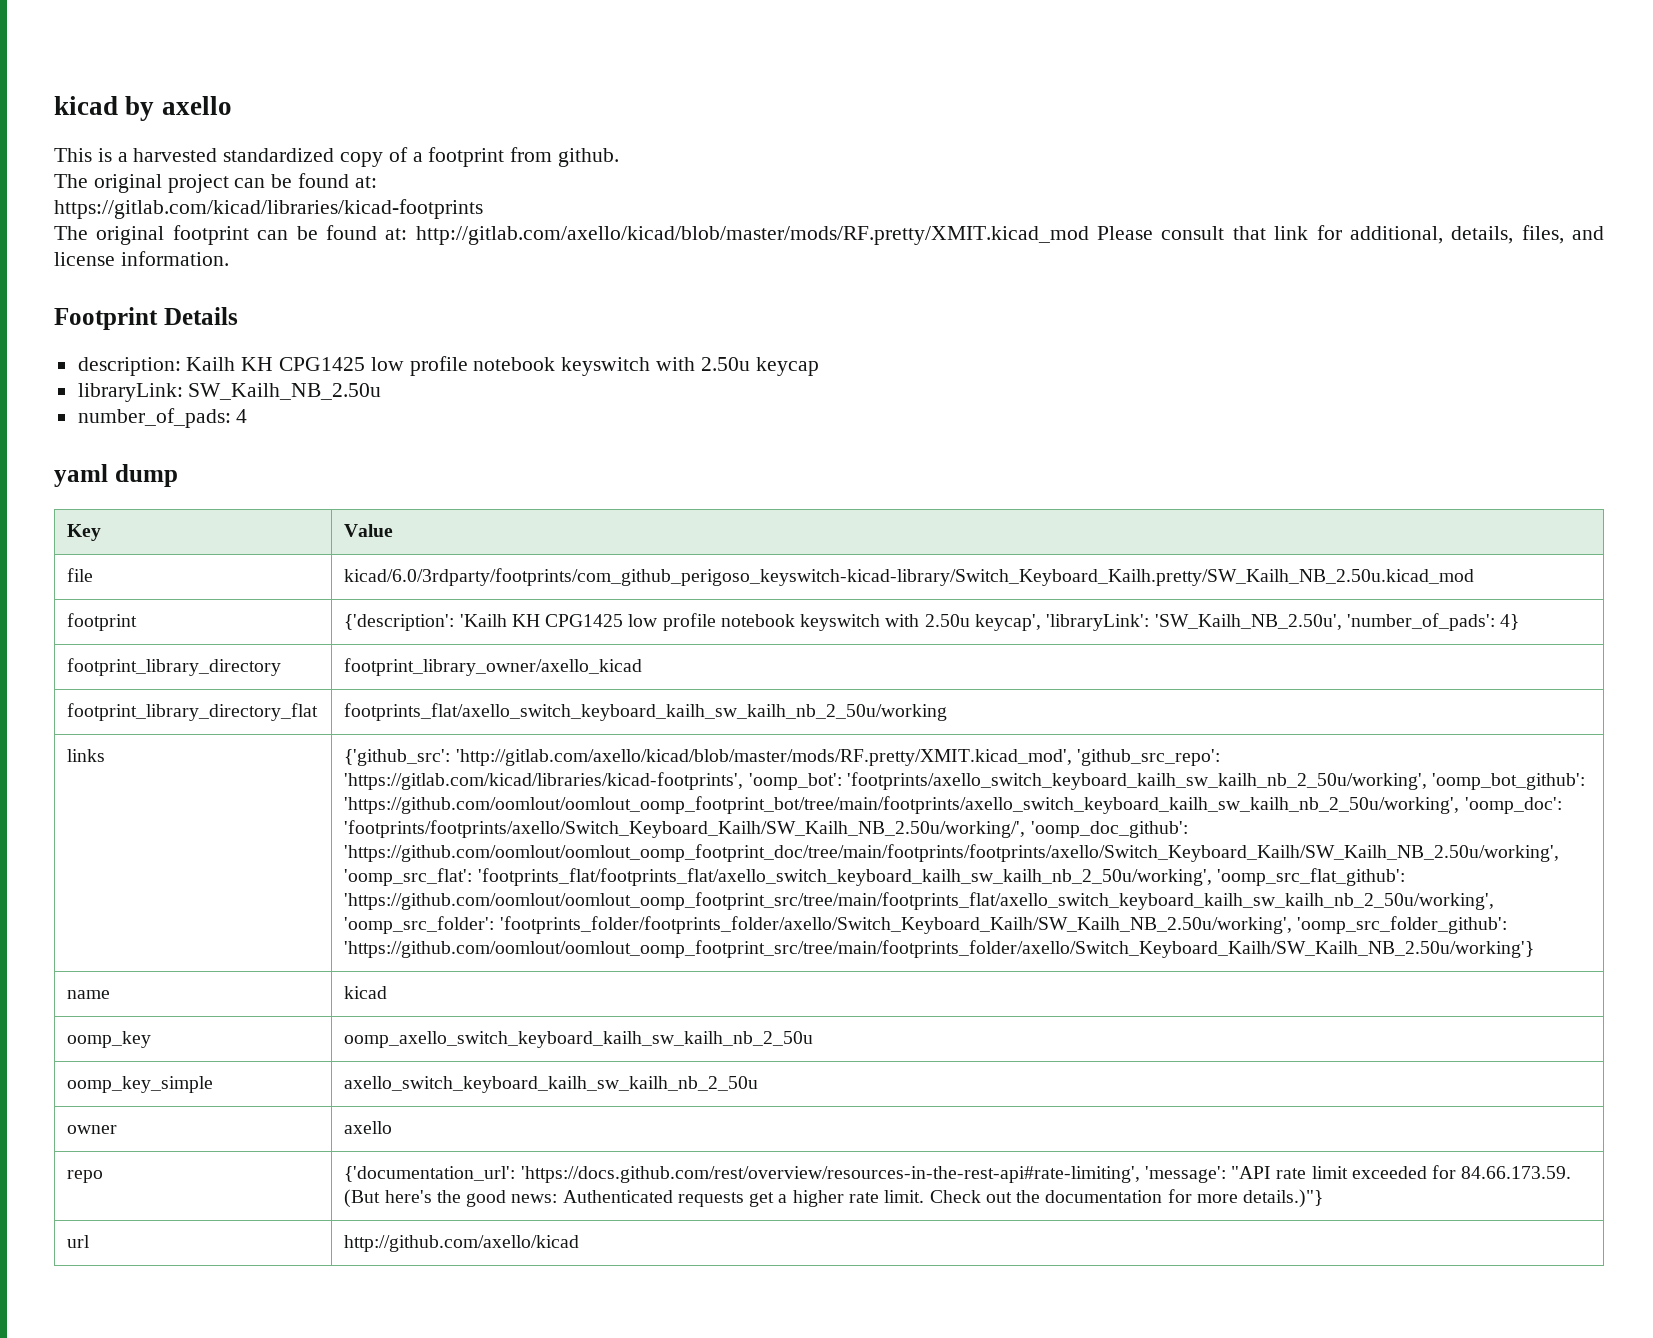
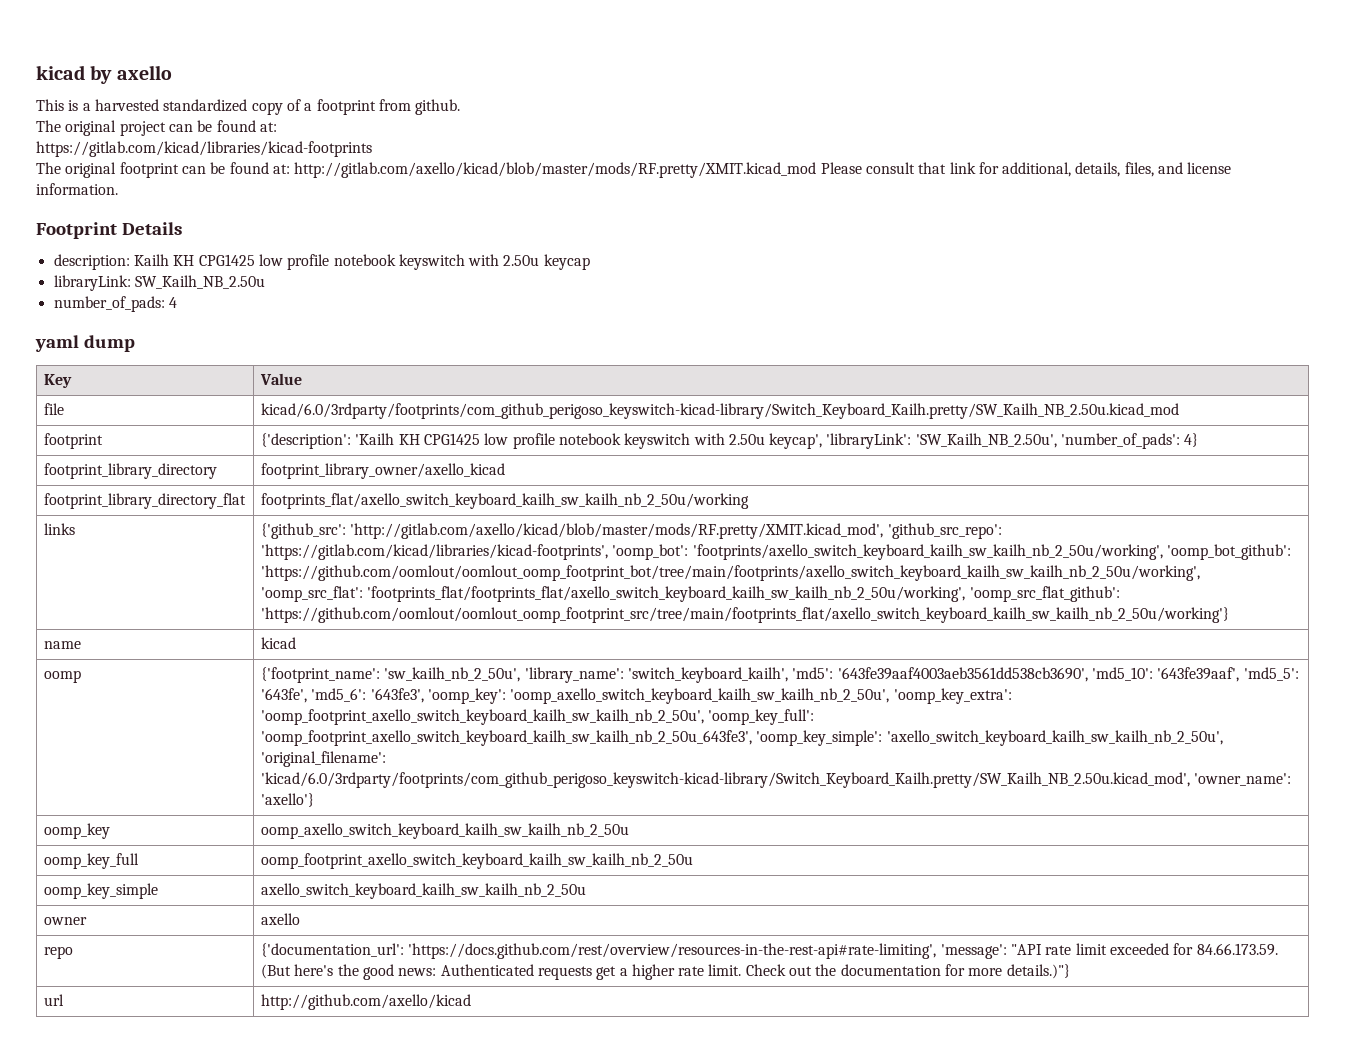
[1464,797,1562,814] [344,820,1188,838] [344,844,1560,862] [344,868,1405,886] [344,892,1495,910] [344,916,1507,934] [344,940,1535,958] [67,990,111,999] [344,986,388,999] 'oomp_doc': 'footprints/footprints/axello/Switch_Keyboard_Kailh/SW_Kailh_NB_2.50u/working/', 'oomp_doc_github': 'https://github.com/oomlout/oomlout_oomp_footprint_doc/tree/main/footprints/footprints/axello/Switch_Keyboard_Kailh/SW_Kailh_NB_2.50u/working', 'oomp_src_flat': 'footprints_flat/footprints_flat/axello_switch_keyboard_kailh_sw_kailh_nb_2_50u/working', 'oomp_src_flat_github': 'https://github.com/oomlout/oomlout_oomp_footprint_src/tree/main/footprints_flat/axello_switch_keyboard_kailh_sw_kailh_nb_2_50u/working', 'oomp_src_folder': 'footprints_folder/footprints_folder/axello/Switch_Keyboard_Kailh/SW_Kailh_NB_2.50u/working', 'oomp_src_folder_github': 'https://github.com/oomlout/oomlout_oomp_footprint_src/tree/main/footprints_folder/axello/Switch_Keyboard_Kailh/SW_Kailh_NB_2.50u/working'} // name | kicad -> [260,586,1120,602] [260,607,1229,623] [43,641,81,649] [260,637,296,649] [43,670,81,683] [260,667,1299,683] [260,688,1012,704] [260,709,815,725] [260,730,1223,746] [260,751,386,767] [260,772,1292,788] [260,793,314,807] 'oomp_src_flat': 'footprints_flat/footprints_flat/axello_switch_keyboard_kailh_sw_kailh_nb_2_50u/working', 'oomp_src_flat_github': 'https://github.com/oomlout/oomlout_oomp_footprint_src/tree/main/footprints_flat/axello_switch_keyboard_kailh_sw_kailh_nb_2_50u/working'} // name | kicad // oomp | {'footprint_name': 'sw_kailh_nb_2_50u', 'library_name': 'switch_keyboard_kailh', 'md5': '643fe39aaf4003aeb3561dd538cb3690', 'md5_10': '643fe39aaf', 'md5_5': '643fe', 'md5_6': '643fe3', 'oomp_key': 'oomp_axello_switch_keyboard_kailh_sw_kailh_nb_2_50u', 'oomp_key_extra': 'oomp_footprint_axello_switch_keyboard_kailh_sw_kailh_nb_2_50u', 'oomp_key_full': 'oomp_footprint_axello_switch_keyboard_kailh_sw_kailh_nb_2_50u_643fe3', 'oomp_key_simple': 'axello_switch_keyboard_kailh_sw_kailh_nb_2_50u', 'original_filename': 'kicad/6.0/3rdparty/footprints/com_github_perigoso_keyswitch-kicad-library/Switch_Keyboard_Kailh.pretty/SW_Kailh_NB_2.50u.kicad_mod', 'owner_name': 'axello'}
(814, 1039) none -> [43,853,139,869] [260,853,693,869] // oomp_key_full | oomp_footprint_axello_switch_keyboard_kailh_sw_kailh_nb_2_50u

